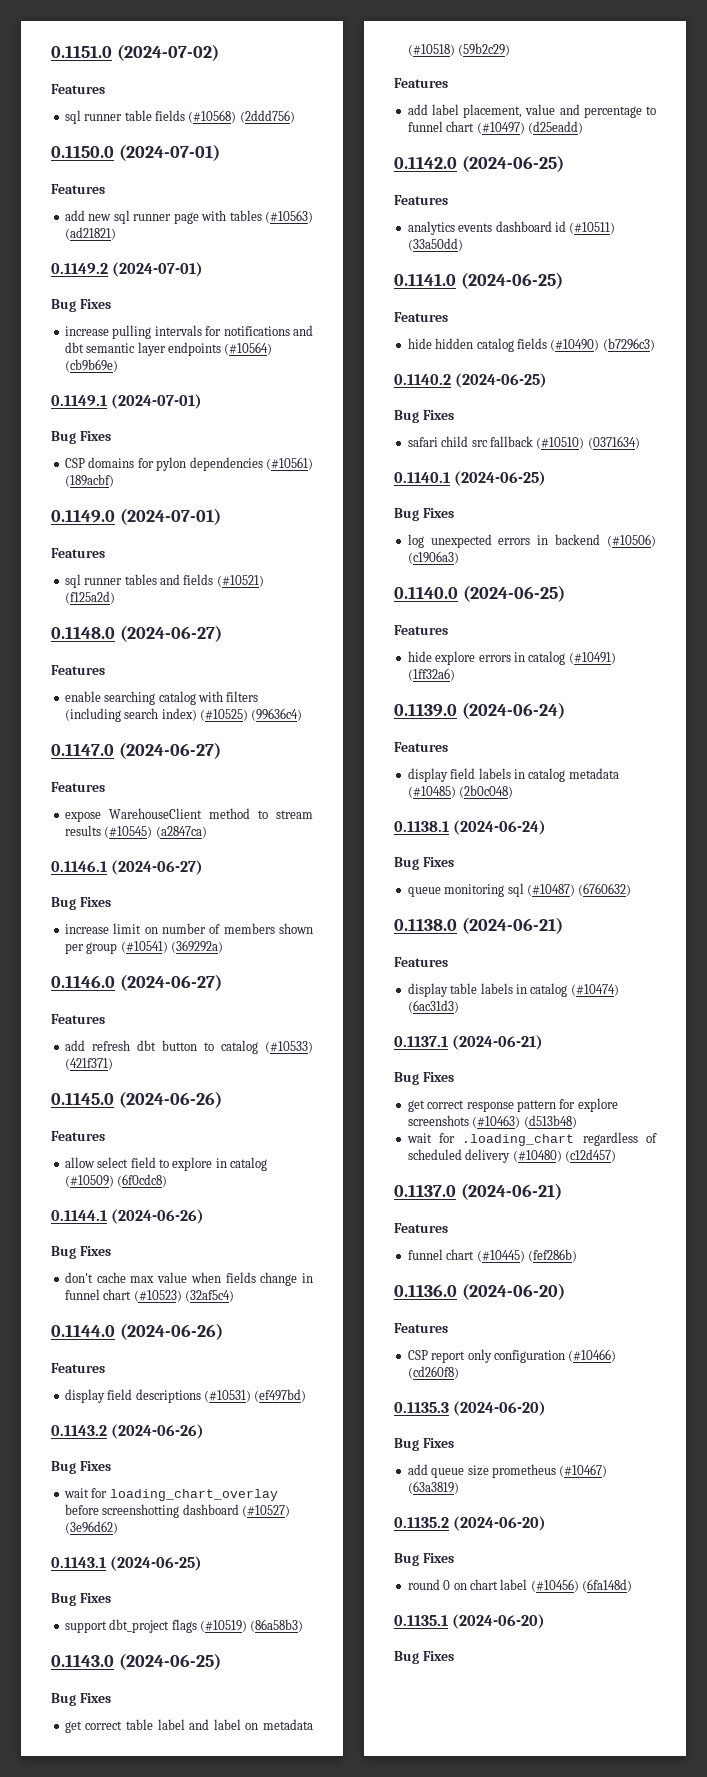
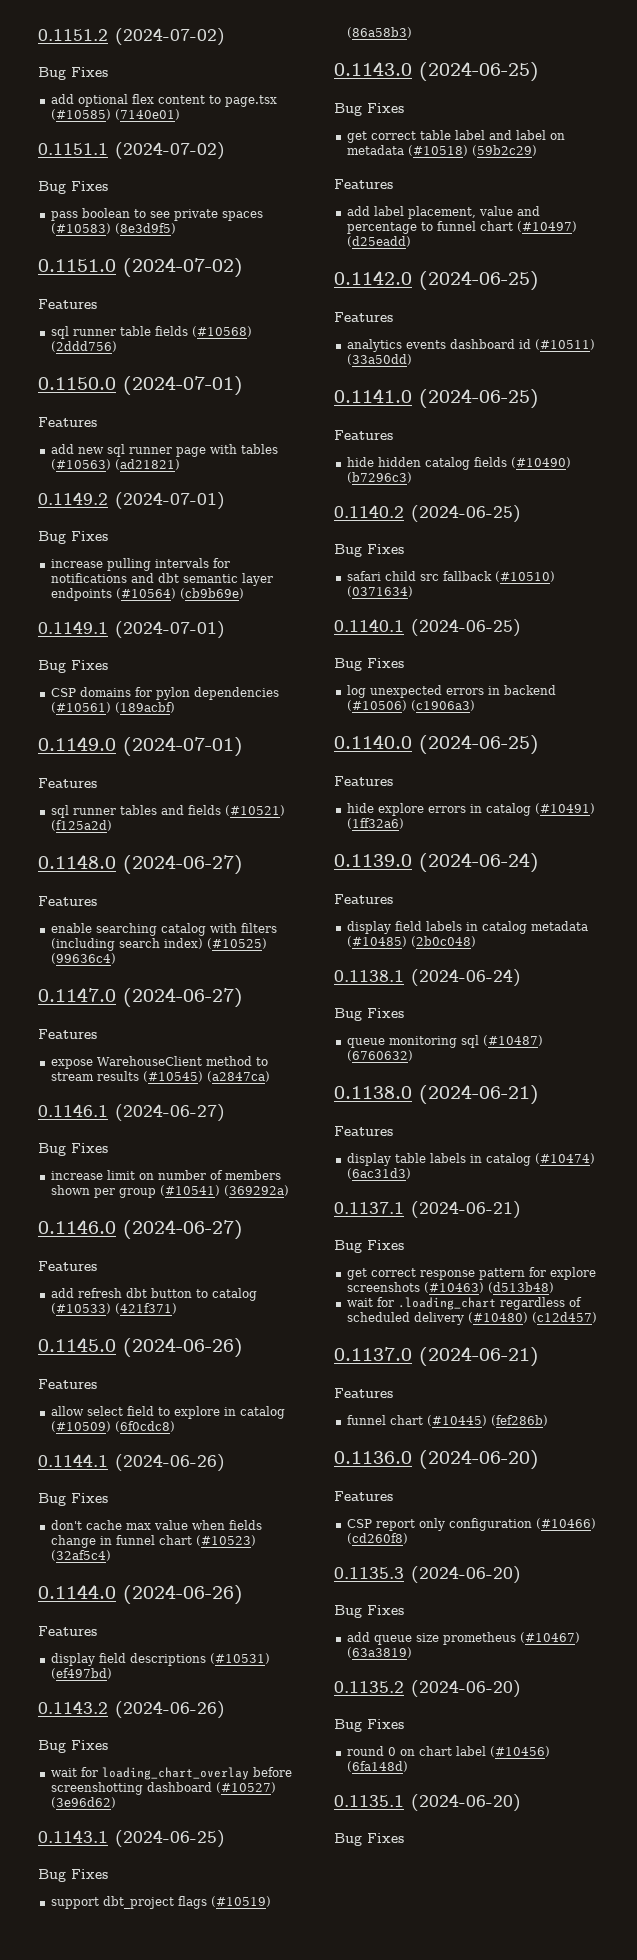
(51, 51) none -> [38,28,225,46] [38,67,108,80] [50,94,277,107] [50,109,180,120] [38,142,225,160] [38,181,108,194] [50,208,263,221] [50,223,176,234] 0.1151.2 (2024-07-02) // Bug Fixes // add optional flex content to page.tsx (#10585) (7140e01) // 0.1151.1 (2024-07-02) // Bug Fixes // pass boolean to see private spaces (#10583) (8e3d9f5) //

